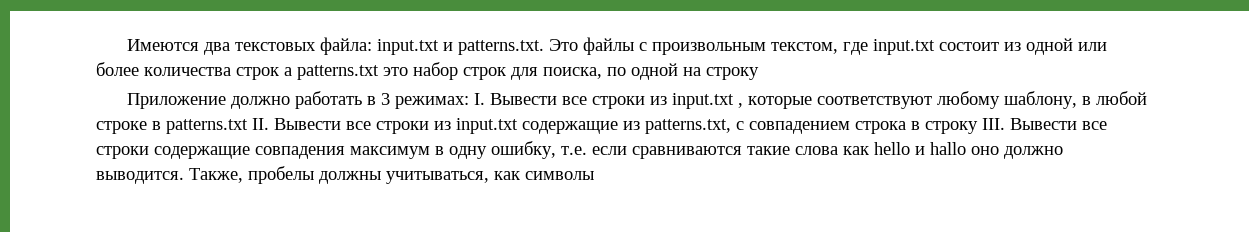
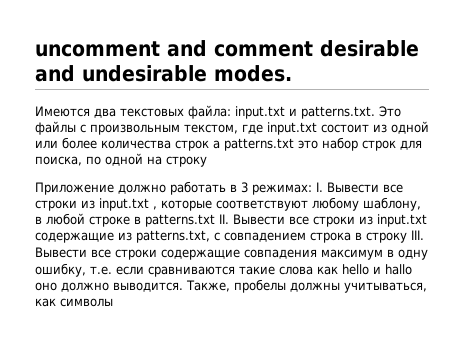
(126, 45) none -> [35,40,419,57] [35,65,292,82] uncomment and comment desirable and undesirable modes. //

